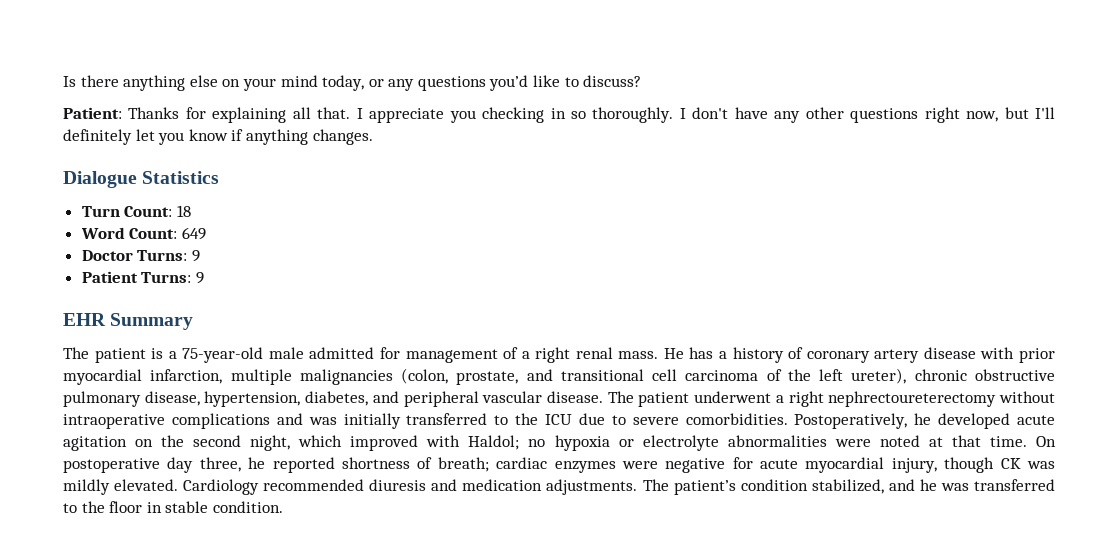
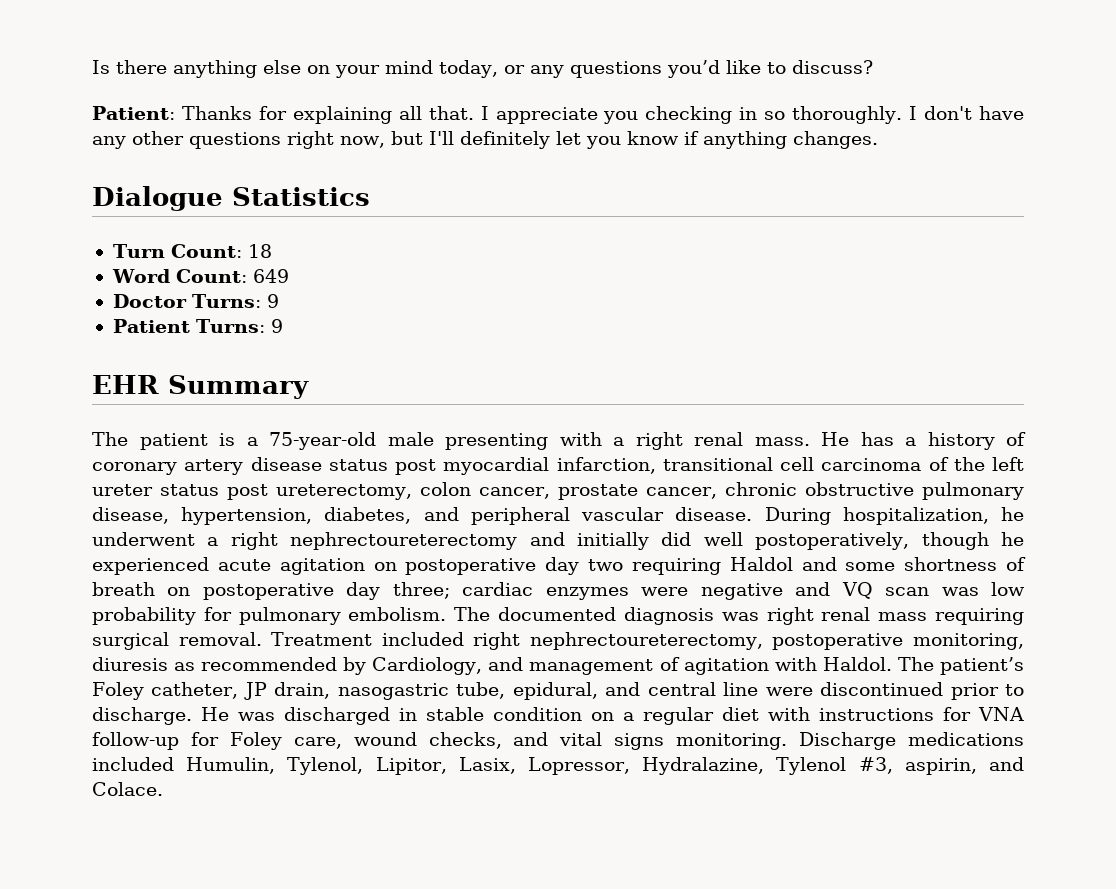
[309,347,519,363] admitted for management of -> [445,432,602,450] presenting with
[980,347,1056,363] [63,368,553,385] with prior myocardial infarction, multiple malignancies (colon, prostate, and -> [328,457,656,475] status post myocardial infarction,
[851,368,907,384] ureter), -> [92,482,718,500] ureter status post ureterectomy, colon cancer, prostate cancer,
[607,391,690,407] The patient -> [764,507,1024,525] During hospitalization, he
[998,391,1055,403] [63,413,1055,429] [63,435,1056,451] [63,457,1056,473] [63,479,1056,495] [63,501,283,513] without intraoperative complications and was initially transferred to the ICU due to severe comorbidities. Postoperatively, he developed acute agitation on the second night, which improved with Haldol; no hypoxia or electrolyte abnormalities were noted at that time. On postoperative day three, he reported shortness of breath; cardiac enzymes were negative for acute myocardial injury, though CK was mildly elevated. Cardiology recommended diuresis and medication adjustments. The patient’s condition stabilized, and he was transferred to the floor in stable condition. -> [529,532,1025,550] [92,557,1026,575] [92,582,1025,600] [92,607,1025,625] [92,632,1024,650] [92,657,1024,675] [92,682,1025,700] [92,707,1024,725] [92,732,1024,750] [92,757,1024,775] [92,782,163,796] and initially did well postoperatively, though he experienced acute agitation on postoperative day two requiring Haldol and some shortness of breath on postoperative day three; cardiac enzymes were negative and VQ scan was low probability for pulmonary embolism. The documented diagnosis was right renal mass requiring surgical removal. Treatment included right nephrectoureterectomy, postoperative monitoring, diuresis as recommended by Cardiology, and management of agitation with Haldol. The patient’s Foley catheter, JP drain, nasogastric tube, epidural, and central line were discontinued prior to discharge. He was discharged in stable condition on a regular diet with instructions for VNA follow-up for Foley care, wound checks, and vital signs monitoring. Discharge medications included Humulin, Tylenol, Lipitor, Lasix, Lopressor, Hydralazine, Tylenol #3, aspirin, and Colace.

